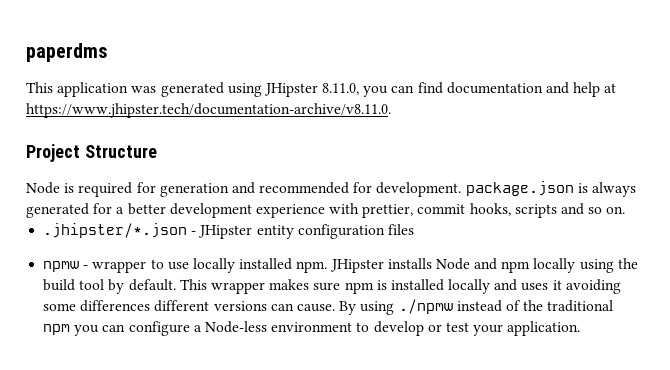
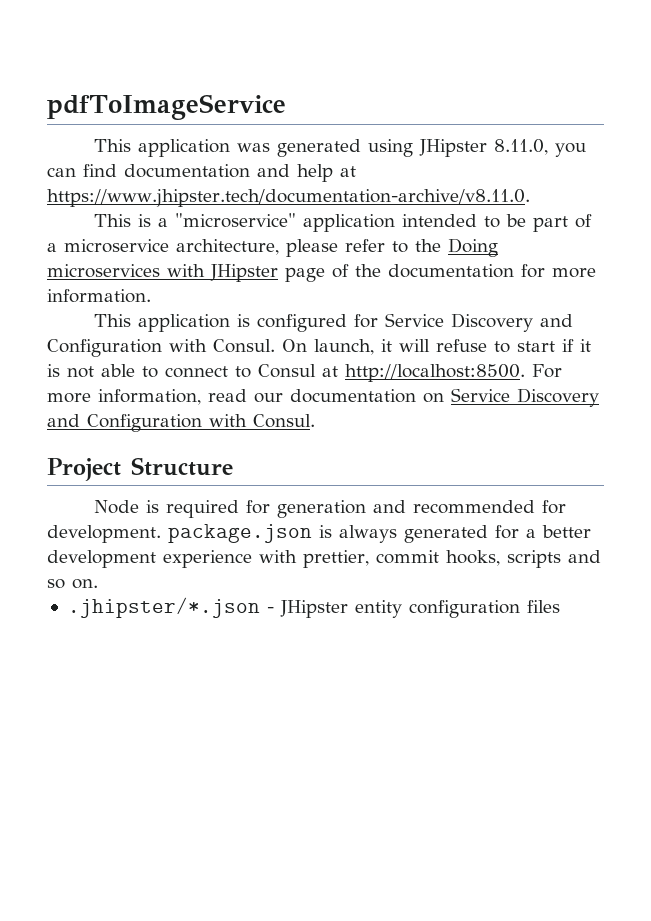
[26,43,108,62] paperdms -> [47,94,286,120] pdfToImageService
(391, 110) none -> [94,213,593,232] [47,238,498,257] [47,264,596,282] [47,289,151,303] [94,313,574,332] [47,339,591,357] [47,364,562,382] [47,388,599,407] [47,414,315,432] // This is a "microservice" application intended to be part of a microservice architecture, please refer to the Doing microservices with JHipster page of the documentation for more information. // This application is configured for Service Discovery and Configuration with Consul. On launch, it will refuse to start if it is not able to connect to Consul at http://localhost:8500. For more information, read our documentation on Service Discovery and Configuration with Consul.
[43,258,638,273] [43,279,621,294] [43,299,614,315] [43,321,581,336] // npmw - wrapper to use locally installed npm. JHipster installs Node and npm locally using the build tool by default. This wrapper makes sure npm is installed locally and uses it avoiding some differences different versions can cause. By using ./npmw instead of the traditional npm you can configure a Node-less environment to develop or test your application. -> (560, 606) none

